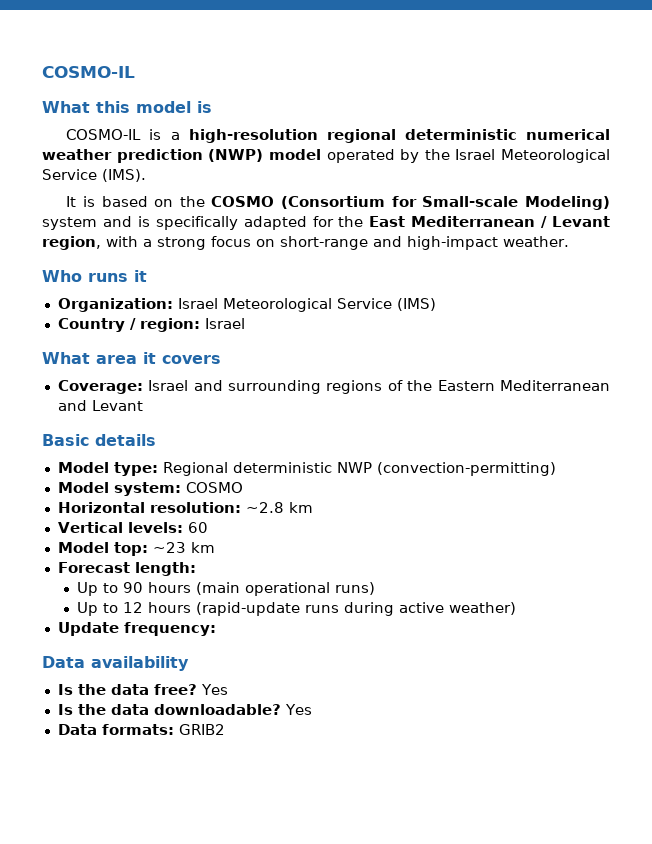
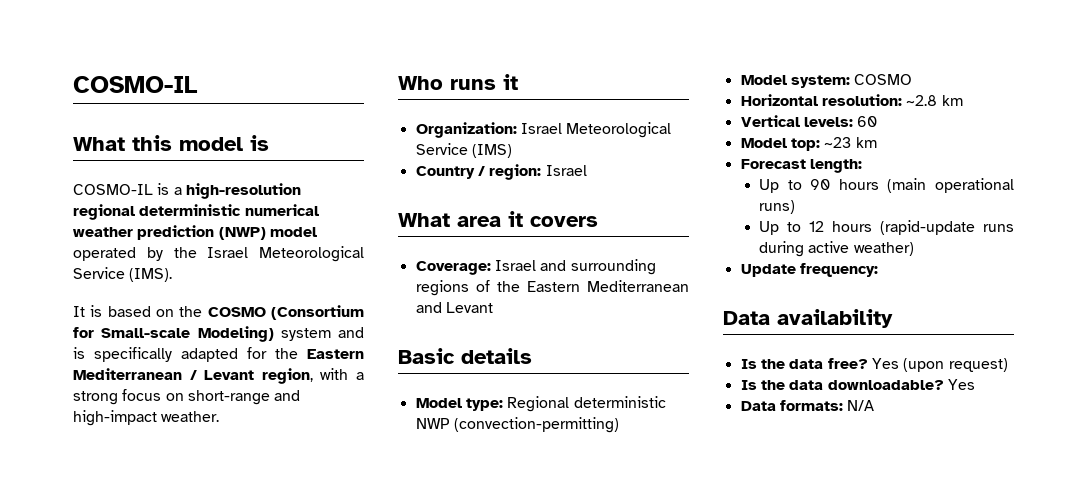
[369,216,406,227] East -> [307,349,364,359] Eastern
(228, 689) none -> [903,358,1008,372] (upon request)
[178,724,225,735] GRIB2 -> [847,400,875,411] N/A

